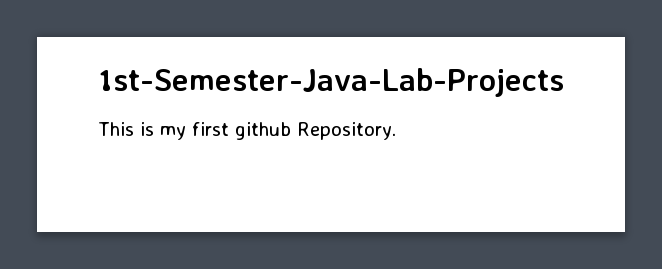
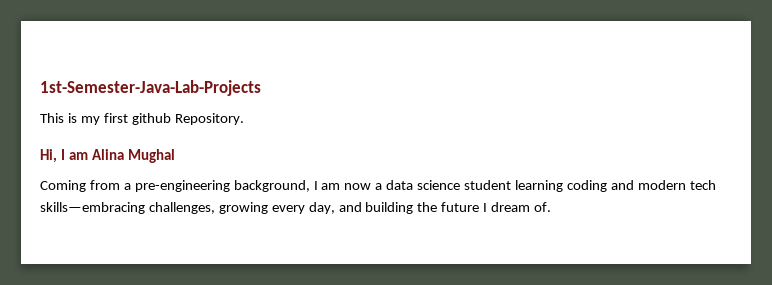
(396, 131) none -> [40,149,176,163] [40,180,716,192] [40,202,552,214] // Hi, I am Alina Mughal // Coming from a pre-engineering background, I am now a data science student learning coding and modern tech skills—embracing challenges, growing every day, and building the future I dream of.

